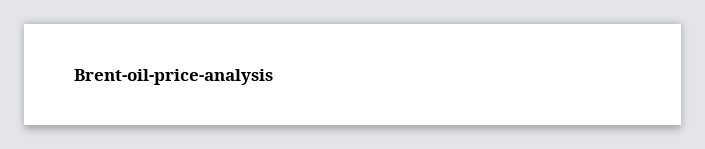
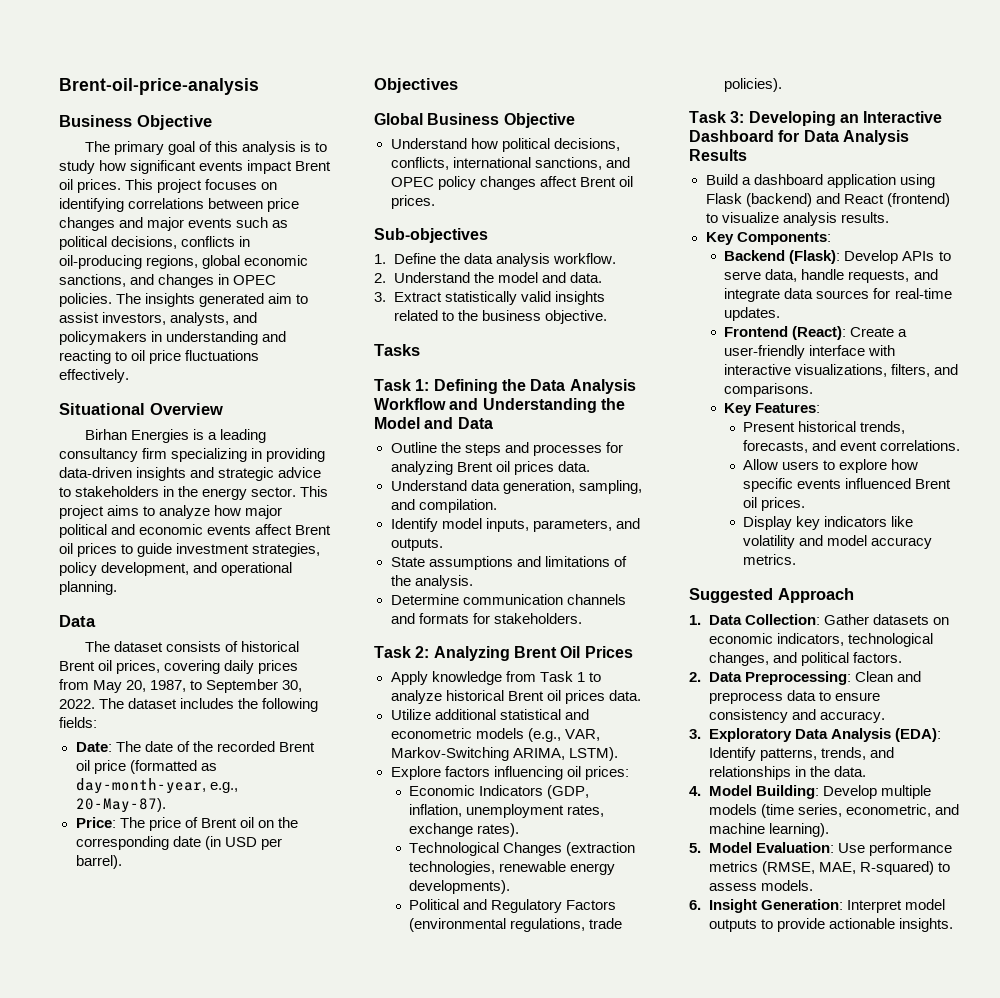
(273, 77) none -> [59,115,212,130] [85,141,328,155] [59,160,332,174] [59,179,278,193] [59,198,300,212] [59,217,289,231] [59,236,251,250] [59,255,309,269] [59,274,277,288] [59,293,309,307] [59,312,258,326] [59,331,287,345] [59,350,260,364] [59,369,129,383] [59,403,223,415] [85,429,267,443] [59,448,326,462] [59,467,322,481] [59,486,329,500] [59,505,283,519] [59,524,332,538] [59,543,321,557] [59,562,293,576] [59,581,117,595] [59,615,96,627] [85,641,300,652] [59,660,299,674] [59,679,303,693] [59,698,319,712] [59,717,97,728] [75,741,315,752] [75,760,217,774] [75,778,238,794] [75,798,166,813] [75,817,298,831] [75,836,282,850] [75,855,122,869] [374,78,458,93] [374,113,575,128] [390,138,620,152] [390,157,630,170] [390,176,633,190] [390,195,435,209] [374,228,488,243] [374,253,616,267] [374,272,602,283] [374,291,605,305] [393,310,607,324] [374,344,420,356] [374,379,636,394] [374,398,625,413] [374,417,493,429] [390,442,623,456] [390,461,590,475] [390,480,642,494] [390,499,497,513] [390,518,640,532] [390,538,443,551] [390,556,627,570] [390,575,473,589] [390,594,626,605] [390,613,582,624] [374,646,633,661] [390,671,601,685] [390,690,641,704] [390,709,589,720] [390,728,600,742] [390,747,618,761] [390,766,629,780] [409,785,590,799] [409,804,605,818] [409,823,520,837] [409,842,636,856] [409,861,616,875] [409,880,511,894] [409,899,617,913] [409,918,623,932] [724,78,783,92] [689,111,943,126] [689,130,909,145] [689,149,747,161] [705,174,935,188] [705,193,950,207] [705,212,889,226] [705,232,831,245] [724,250,951,264] [724,269,938,283] [724,288,952,302] [724,307,781,321] [724,326,908,340] [724,345,896,359] [724,364,959,377] [724,383,814,397] [724,403,821,416] [743,421,906,434] [743,440,961,453] [743,459,919,473] [743,478,952,492] [743,497,806,511] [743,516,914,530] [743,535,933,549] [743,554,797,565] [689,588,854,603] [689,614,949,625] [708,633,933,647] [708,652,902,666] [689,671,921,685] [708,690,880,704] [708,709,885,723] [689,728,941,742] [708,747,894,761] [708,766,866,780] [689,785,931,799] [708,804,959,818] [708,823,829,837] [689,842,952,856] [708,861,950,875] [708,880,813,891] [689,899,945,913] [708,918,953,932] // Business Objective // The primary goal of this analysis is to study how significant events impact Brent oil prices. This project focuses on identifying correlations between price changes and major events such as political decisions, conflicts in oil-producing regions, global economic sanctions, and changes in OPEC policies. The insights generated aim to assist investors, analysts, and policymakers in understanding and reacting to oil price fluctuations effectively. // Situational Overview // Birhan Energies is a leading consultancy firm specializing in providing data-driven insights and strategic advice to stakeholders in the energy sector. This project aims to analyze how major political and economic events affect Brent oil prices to guide investment strategies, policy development, and operational planning. // Data // The dataset consists of historical Brent oil prices, covering daily prices from May 20, 1987, to September 30, 2022. The dataset includes the following fields: // Date: The date of the recorded Brent oil price (formatted as day-month-year, e.g., 20-May-87). // Price: The price of Brent oil on the corresponding date (in USD per barrel). // Objectives // Global Business Objective // Understand how political decisions, conflicts, international sanctions, and OPEC policy changes affect Brent oil prices. // Sub-objectives // 1. Define the data analysis workflow. // 2. Understand the model and data. // 3. Extract statistically valid insights related to the business objective. // Tasks // Task 1: Defining the Data Analysis Workflow and Understanding the Model and Data // Outline the steps and processes for analyzing Brent oil prices data. // Understand data generation, sampling, and compilation. // Identify model inputs, parameters, and outputs. // State assumptions and limitations of the analysis. // Determine communication channels and formats for stakeholders. // Task 2: Analyzing Brent Oil Prices // Apply knowledge from Task 1 to analyze historical Brent oil prices data. // Utilize additional statistical and econometric models (e.g., VAR, Markov-Switching ARIMA, LSTM). // Explore factors influencing oil prices: // Economic Indicators (GDP, inflation, unemployment rates, exchange rates). // Technological Changes (extraction technologies, renewable energy developments). // Political and Regulatory Factors (environmental regulations, trade policies). // Task 3: Developing an Interactive Dashboard for Data Analysis Results // Build a dashboard application using Flask (backend) and React (frontend) to visualize analysis results. // Key Components: // Backend (Flask): Develop APIs to serve data, handle requests, and integrate data sources for real-time updates. // Frontend (React): Create a user-friendly interface with interactive visualizations, filters, and comparisons. // Key Features: // Present historical trends, forecasts, and event correlations. // Allow users to explore how specific events influenced Brent oil prices. // Display key indicators like volatility and model accuracy metrics. // Suggested Approach // 1. Data Collection: Gather datasets on economic indicators, technological changes, and political factors. // 2. Data Preprocessing: Clean and preprocess data to ensure consistency and accuracy. // 3. Exploratory Data Analysis (EDA): Identify patterns, trends, and relationships in the data. // 4. Model Building: Develop multiple models (time series, econometric, and machine learning). // 5. Model Evaluation: Use performance metrics (RMSE, MAE, R-squared) to assess models. // 6. Insight Generation: Interpret model outputs to provide actionable insights.

